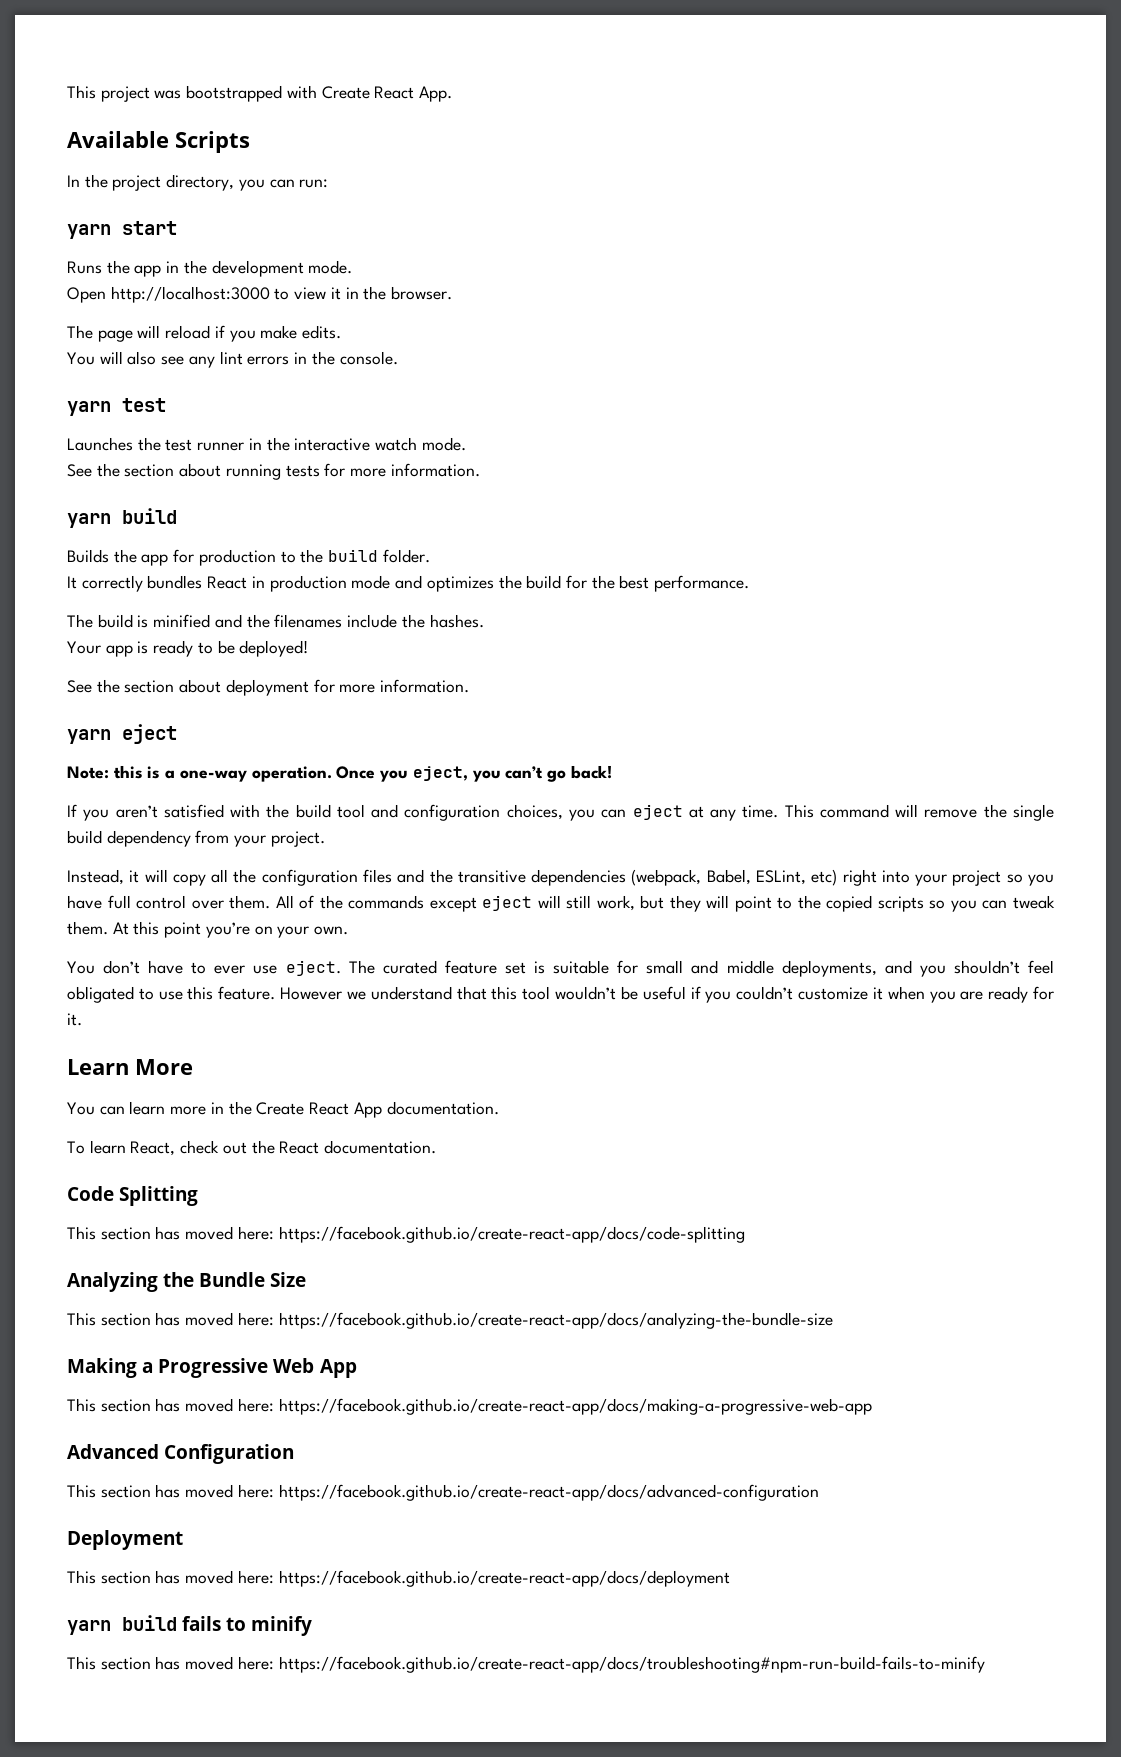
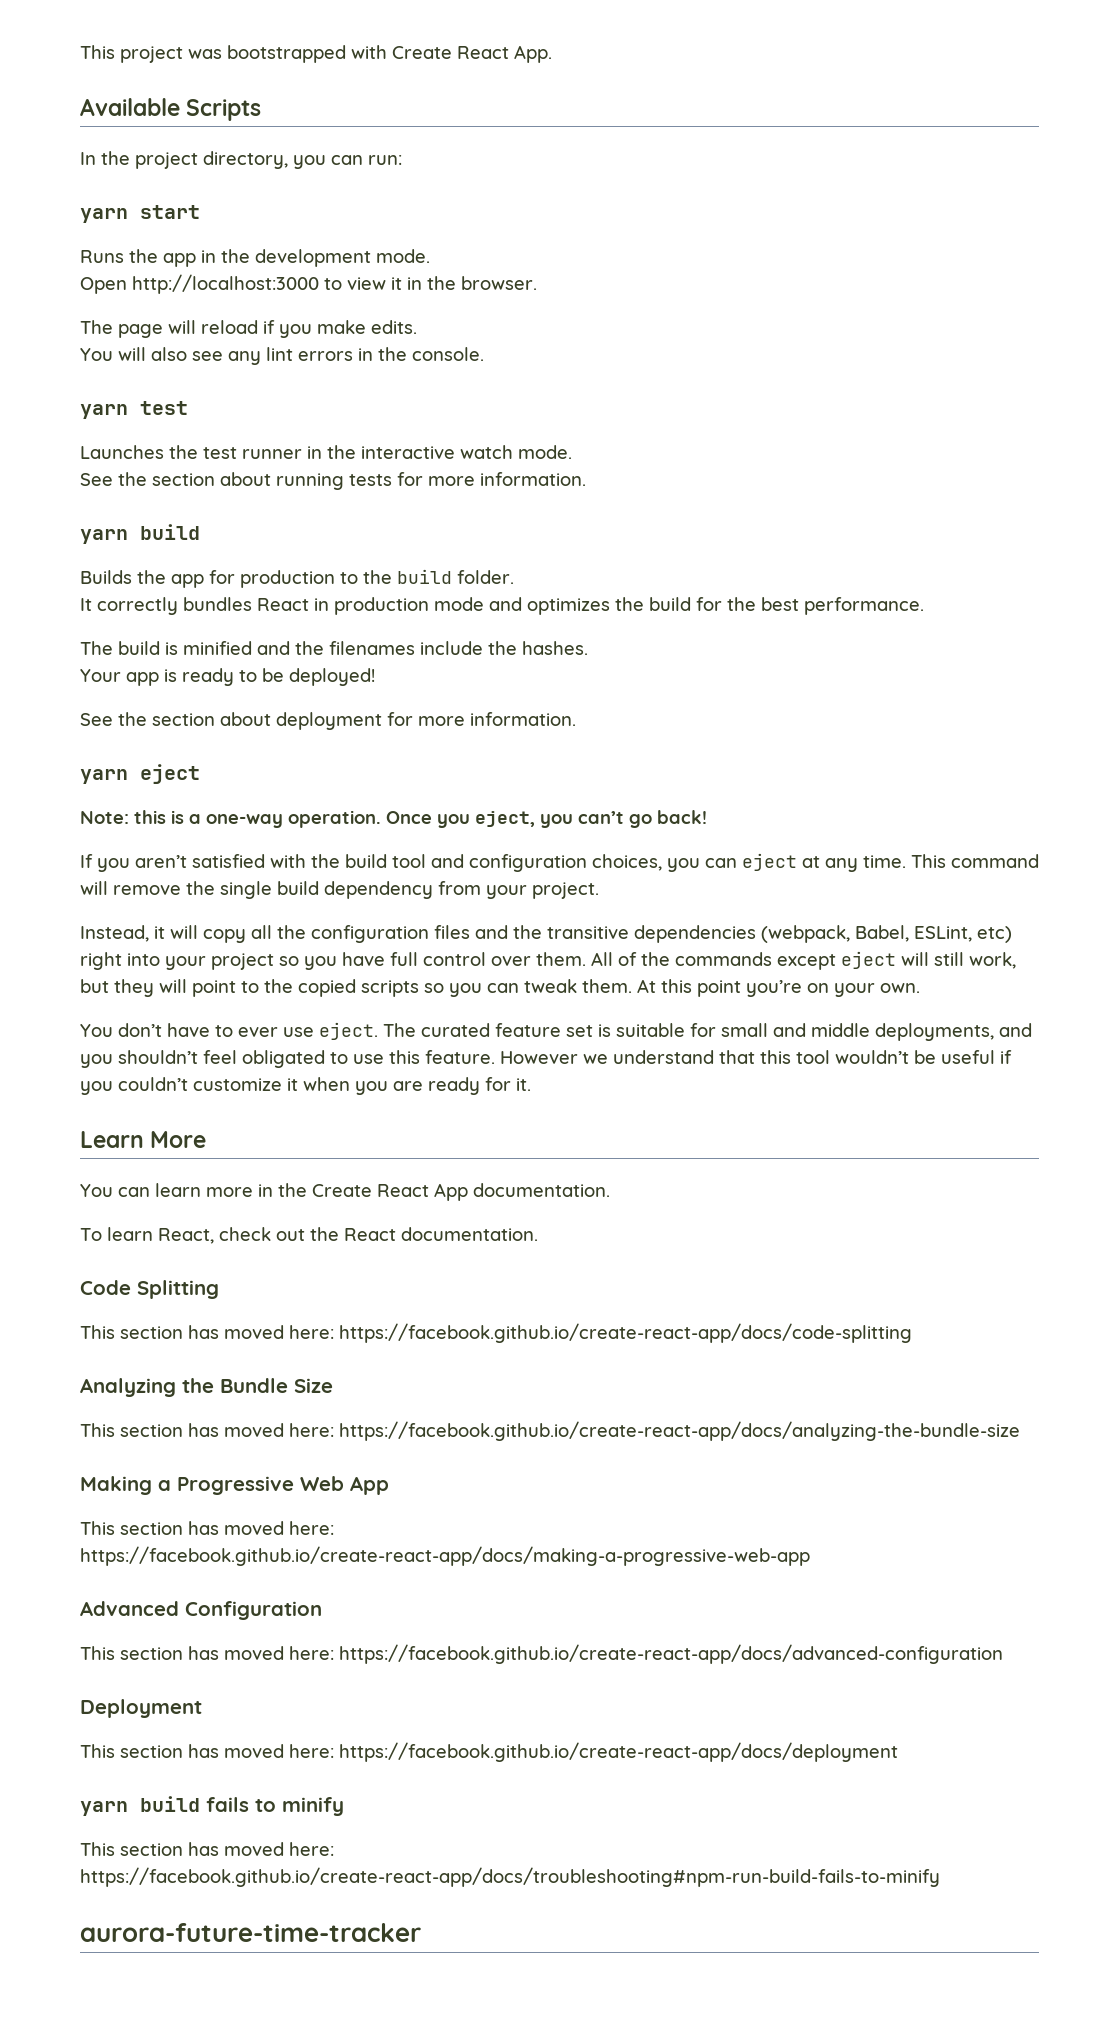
(985, 1664) none -> [80,1923,421,1942] // aurora-future-time-tracker

